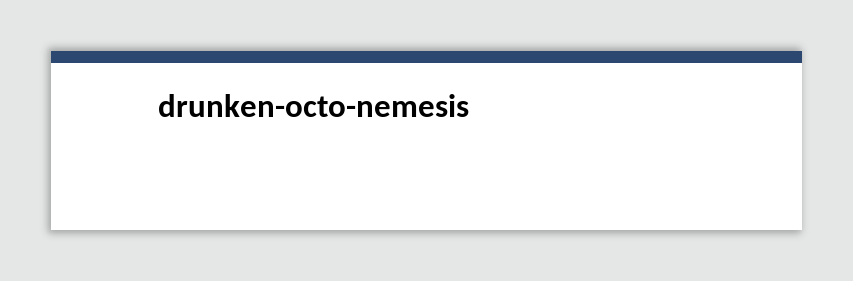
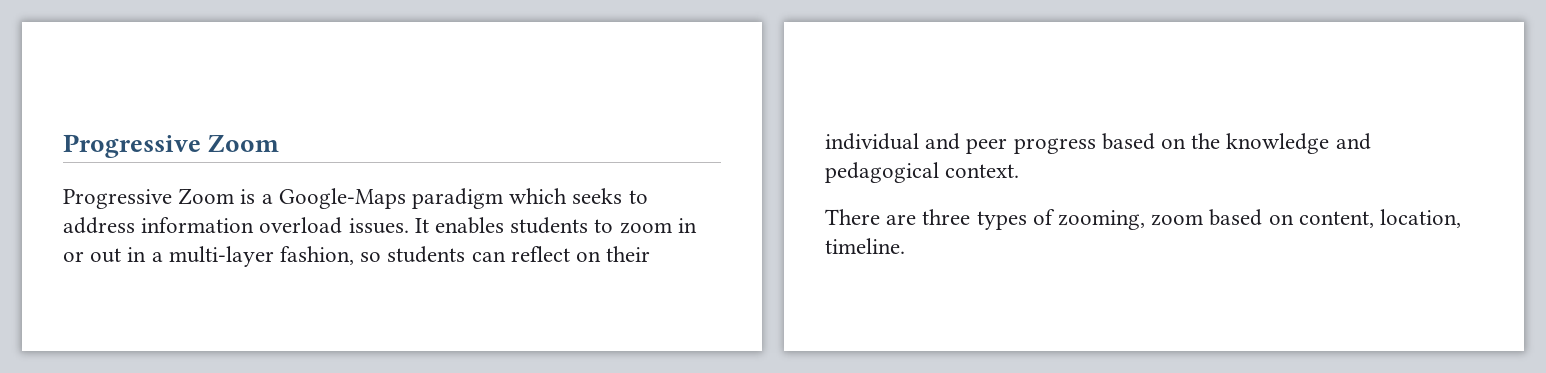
[158,94,469,117] drunken-octo-nemesis -> [63,134,280,158] [63,188,648,209] [63,217,697,234] [63,246,651,267] [825,133,1371,154] [825,162,1020,183] [825,209,1462,230] [825,238,905,254] Progressive Zoom // Progressive Zoom is a Google-Maps paradigm which seeks to address information overload issues. It enables students to zoom in or out in a multi-layer fashion, so students can reflect on their individual and peer progress based on the knowledge and pedagogical context. // There are three types of zooming, zoom based on content, location, timeline.

